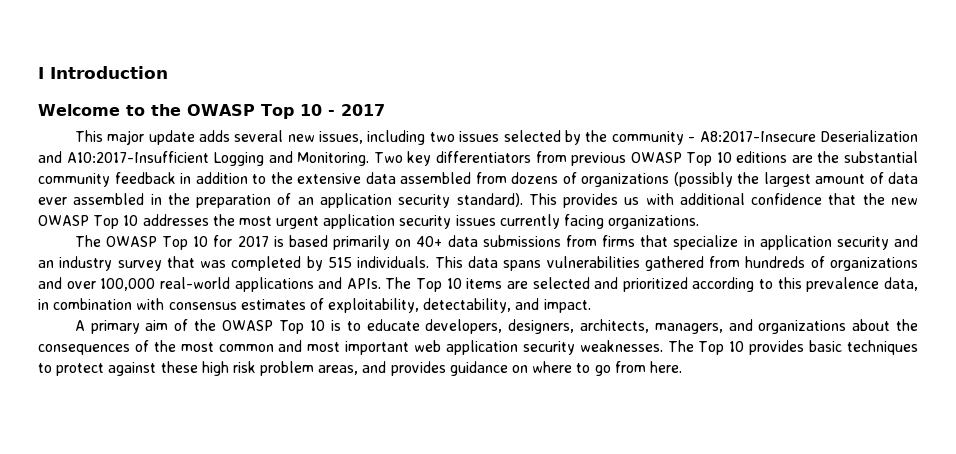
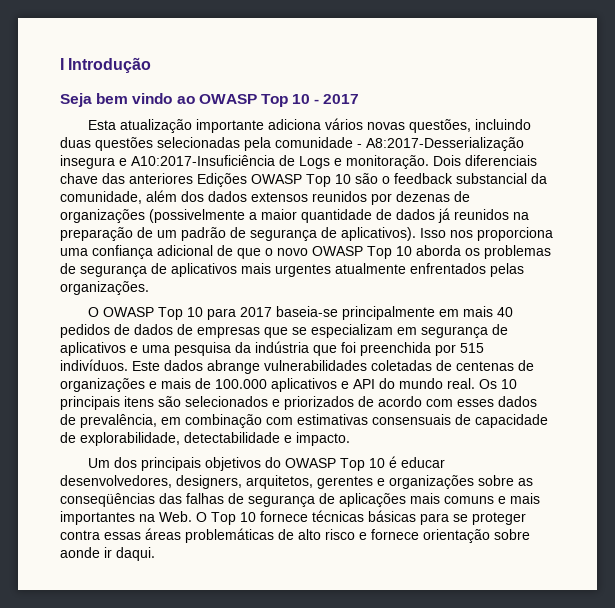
[50,66,168,79] [38,104,181,116] Introduction // Welcome to the -> [68,57,152,73] [60,93,195,107] Introdução // Seja bem vindo ao
[74,130,918,145] [38,151,918,166] [38,172,918,187] [38,193,919,208] [38,214,700,229] [74,235,918,250] [38,256,918,271] [38,277,919,292] [38,298,591,313] [74,319,918,334] [38,340,919,355] [38,361,682,376] This major update adds several new issues, including two issues selected by the community - A8:2017-Insecure Deserialization and A10:2017-Insufficient Logging and Monitoring. Two key differentiators from previous OWASP Top 10 editions are the substantial community feedback in addition to the extensive data assembled from dozens of organizations (possibly the largest amount of data ever assembled in the preparation of an application security standard). This provides us with additional confidence that the new OWASP Top 10 addresses the most urgent application security issues currently facing organizations. // The OWASP Top 10 for 2017 is based primarily on 40+ data submissions from firms that specialize in application security and an industry survey that was completed by 515 individuals. This data spans vulnerabilities gathered from hundreds of organizations and over 100,000 real-world applications and APIs. The Top 10 items are selected and prioritized according to this prevalence data, in combination with consensus estimates of exploitability, detectability, and impact. // A primary aim of the OWASP Top 10 is to educate developers, designers, architects, managers, and organizations about the consequences of the most common and most important web application security weaknesses. The Top 10 provides basic techniques to protect against these high risk problem areas, and provides guidance on where to go from here. -> [87,118,531,133] [60,137,524,151] [60,155,537,169] [60,173,547,187] [60,190,470,205] [60,208,529,223] [60,227,553,241] [60,245,551,259] [60,263,524,277] [60,281,149,295] [87,306,513,320] [60,324,508,338] [60,341,484,356] [60,359,534,374] [60,378,517,392] [60,396,537,410] [60,414,548,428] [60,432,350,446] [87,456,445,471] [60,475,533,489] [60,493,540,507] [60,510,526,525] [60,528,530,543] [60,547,155,561] Esta atualização importante adiciona vários novas questões, incluindo duas questões selecionadas pela comunidade - A8:2017-Desserialização insegura e A10:2017-Insuficiência de Logs e monitoração. Dois diferenciais chave das anteriores Edições OWASP Top 10 são o feedback substancial da comunidade, além dos dados extensos reunidos por dezenas de organizações (possivelmente a maior quantidade de dados já reunidos na preparação de um padrão de segurança de aplicativos). Isso nos proporciona uma confiança adicional de que o novo OWASP Top 10 aborda os problemas de segurança de aplicativos mais urgentes atualmente enfrentados pelas organizações. // O OWASP Top 10 para 2017 baseia-se principalmente em mais 40 pedidos de dados de empresas que se especializam em segurança de aplicativos e uma pesquisa da indústria que foi preenchida por 515 indivíduos. Este dados abrange vulnerabilidades coletadas de centenas de organizações e mais de 100.000 aplicativos e API do mundo real. Os 10 principais itens são selecionados e priorizados de acordo com esses dados de prevalência, em combinação com estimativas consensuais de capacidade de explorabilidade, detectabilidade e impacto. // Um dos principais objetivos do OWASP Top 10 é educar desenvolvedores, designers, arquitetos, gerentes e organizações sobre as conseqüências das falhas de segurança de aplicações mais comuns e mais importantes na Web. O Top 10 fornece técnicas básicas para se proteger contra essas áreas problemáticas de alto risco e fornece orientação sobre aonde ir daqui.

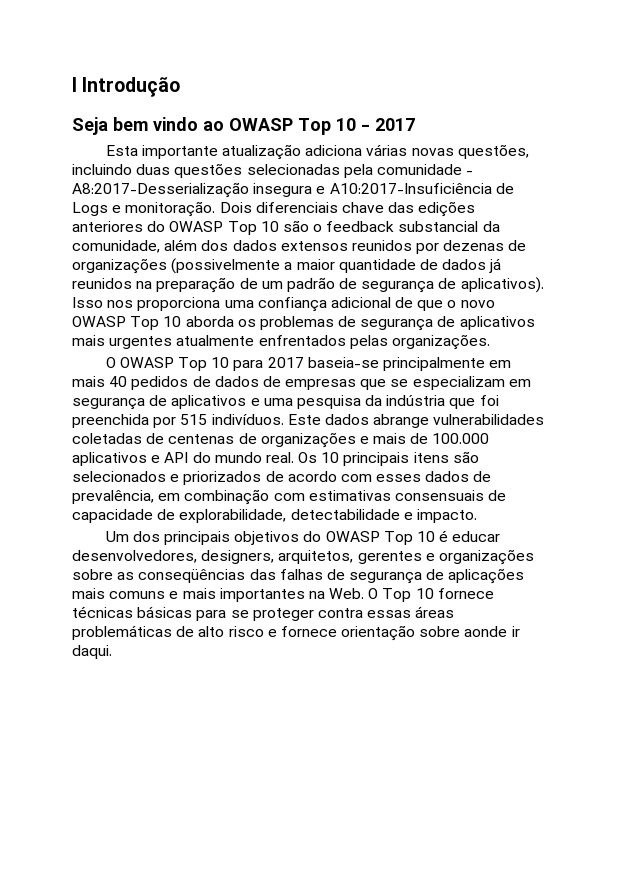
[119,118,363,133] atualização importante adiciona vários -> [141,144,408,160] importante atualização adiciona várias
[129,173,247,187] anteriores Edições -> [418,201,476,217] [72,221,166,232] edições anteriores do

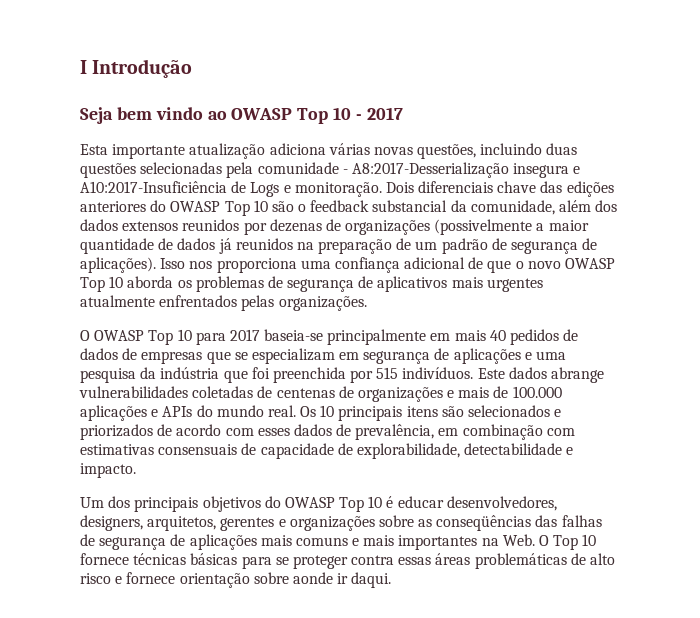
[460,277,544,293] aplicativos). -> [80,257,156,273] aplicações).
[171,395,247,409] aplicativos -> [453,348,521,364] aplicações
[72,452,189,466] aplicativos e API -> [80,405,193,421] aplicações e APIs

